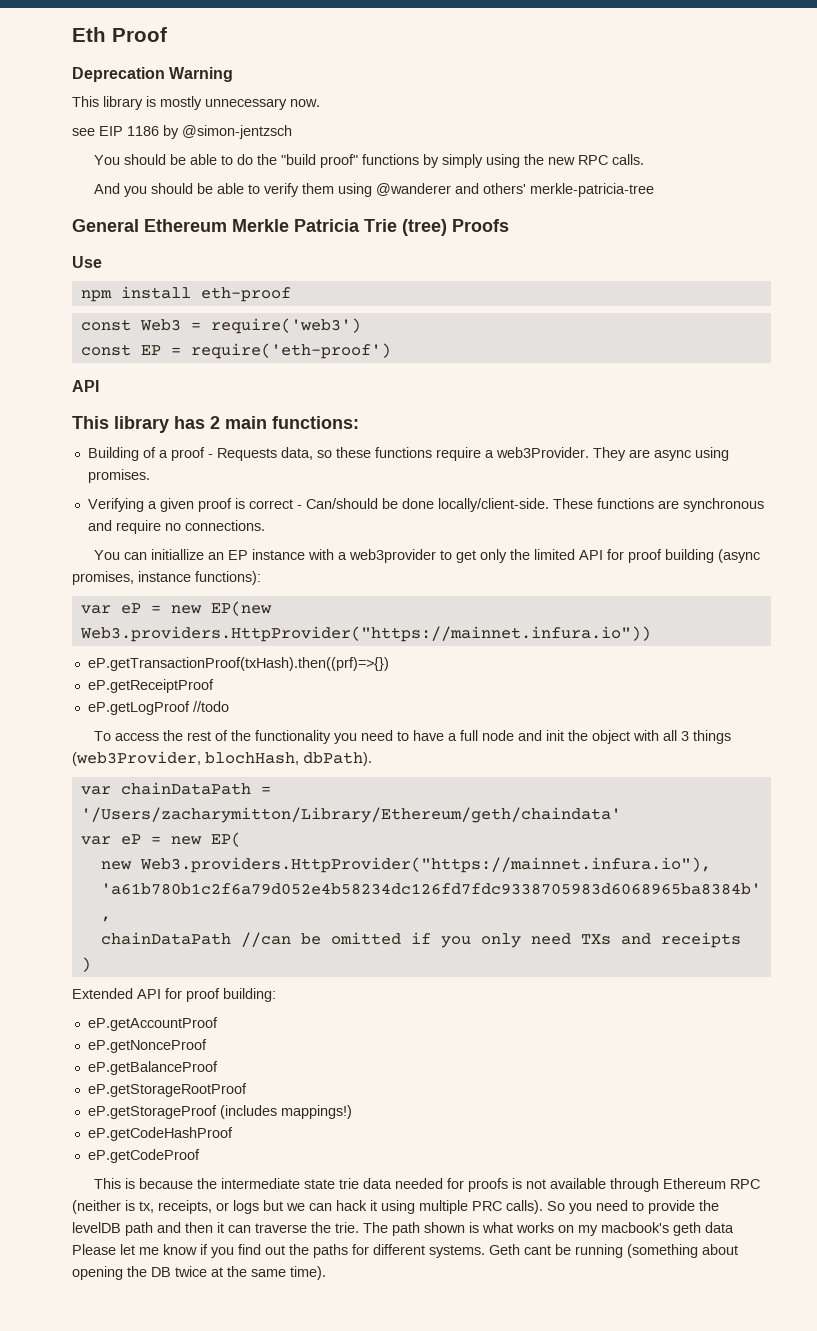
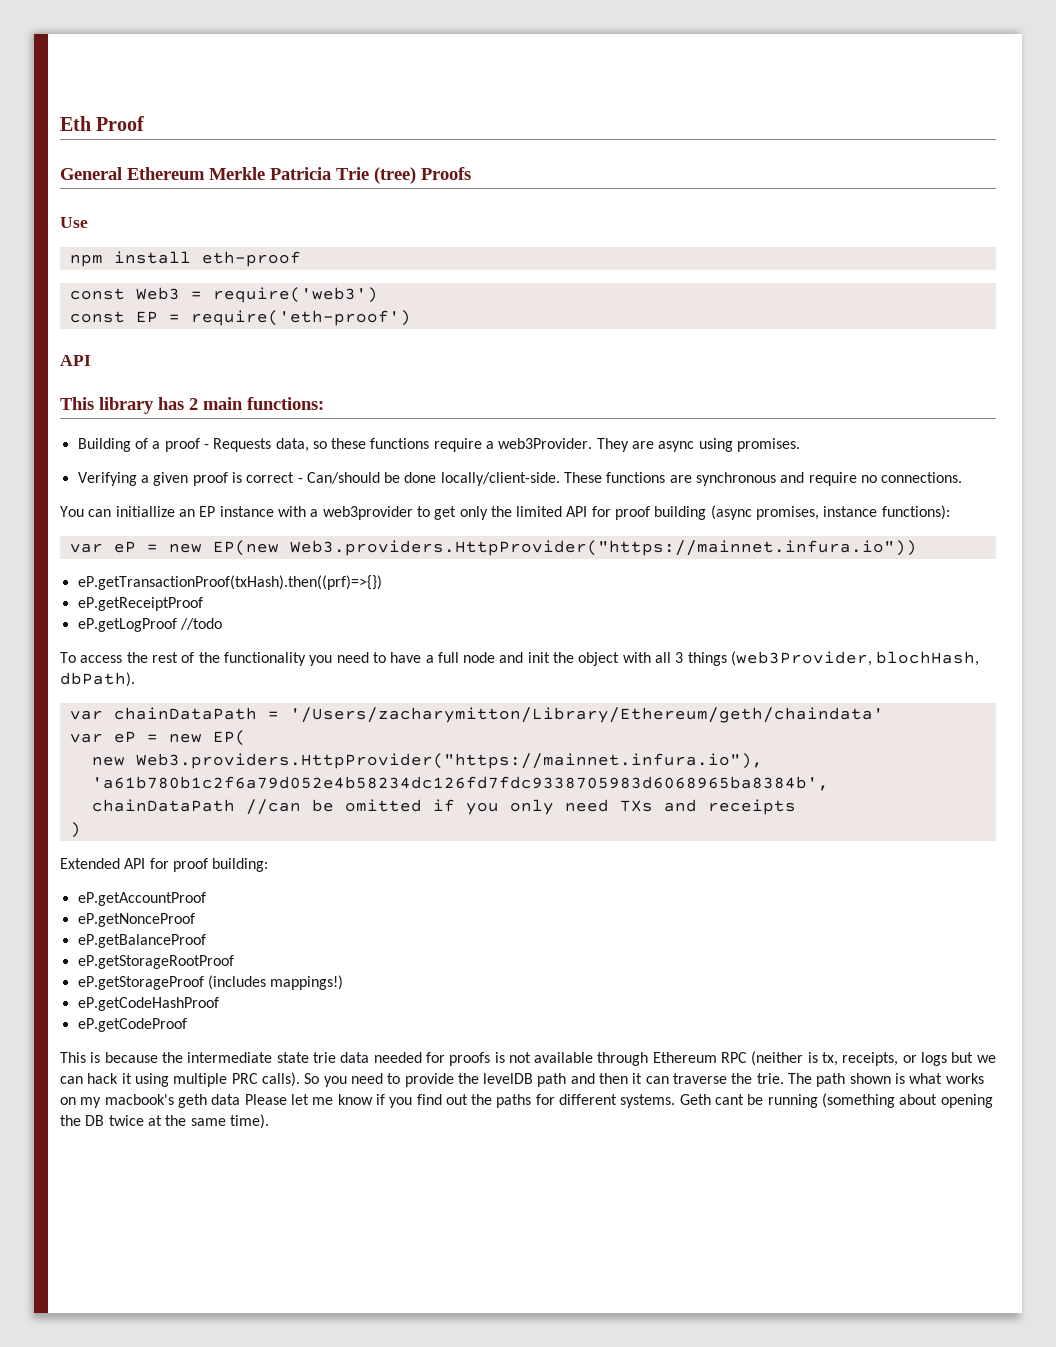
[72,67,234,82] [72,96,320,110] [72,125,292,139] [94,154,645,168] [94,183,655,197] // Deprecation Warning // This library is mostly unnecessary now. // see EIP 1186 by @simon-jentzsch // You should be able to do the "build proof" functions by simply using the new RPC calls. // And you should be able to verify them using @wanderer and others' merkle-patricia-tree -> (145, 123) none

